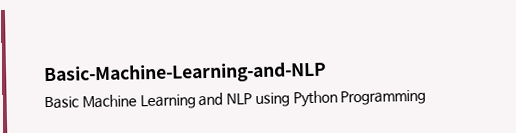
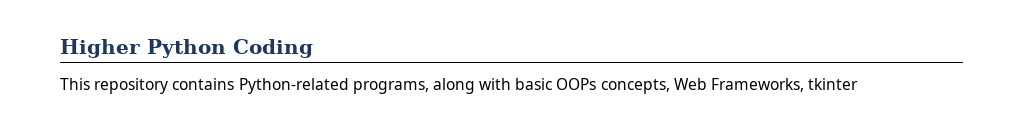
[43,61,327,86] [44,89,427,110] Basic-Machine-Learning-and-NLP // Basic Machine Learning and NLP using Python Programming -> [60,39,313,58] [60,78,859,94] Higher Python Coding // This repository contains Python-related programs, along with basic OOPs concepts, Web Frameworks, tkinter

